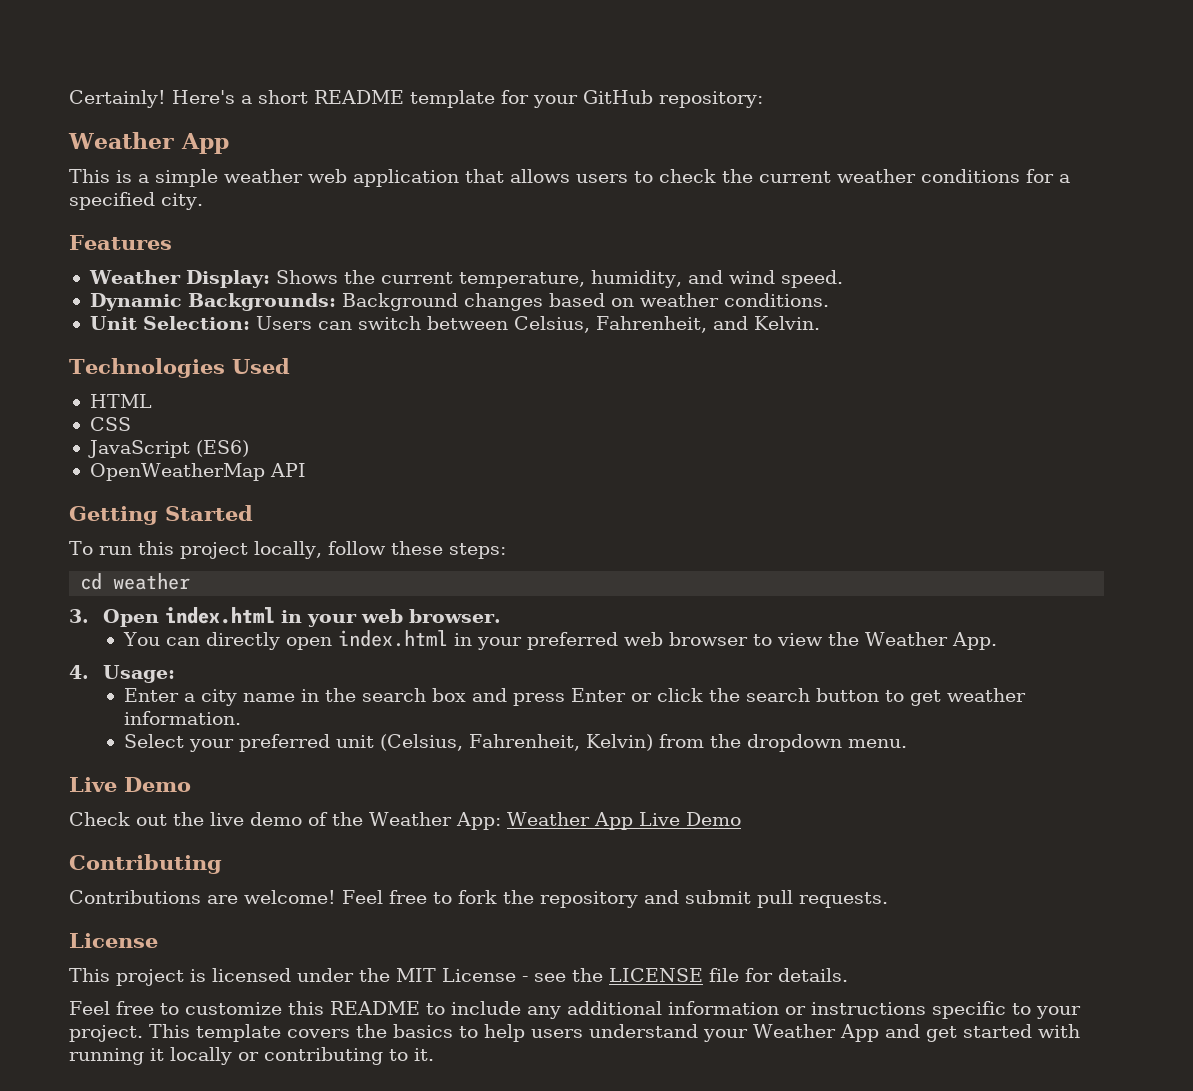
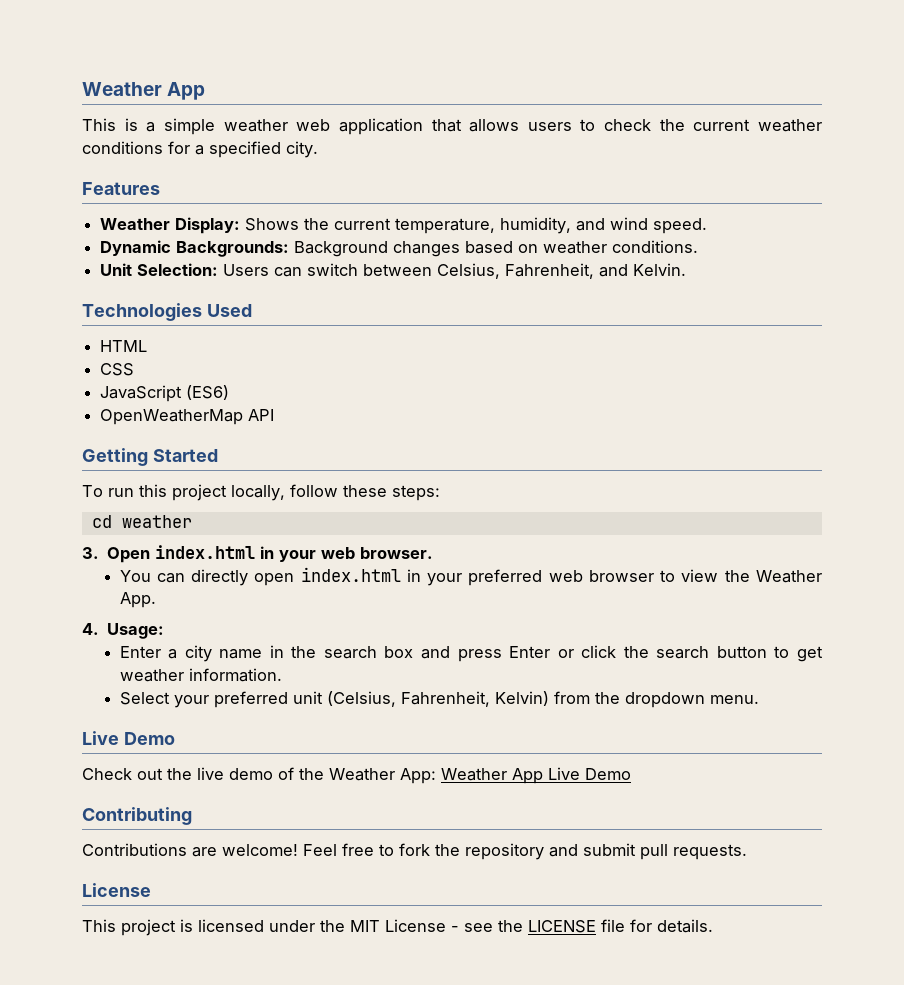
[69,90,763,108] Certainly! Here's a short README template for your GitHub repository: // -> (82, 89) none
[69,1001,1081,1019] [69,1024,1080,1042] [69,1047,434,1065] // Feel free to customize this README to include any additional information or instructions specific to your project. This template covers the basics to help users understand your Weather App and get started with running it locally or contributing to it. -> (713, 926) none

